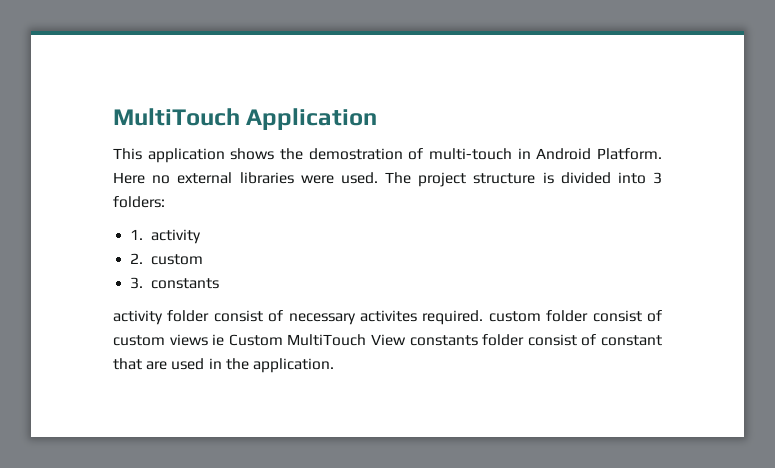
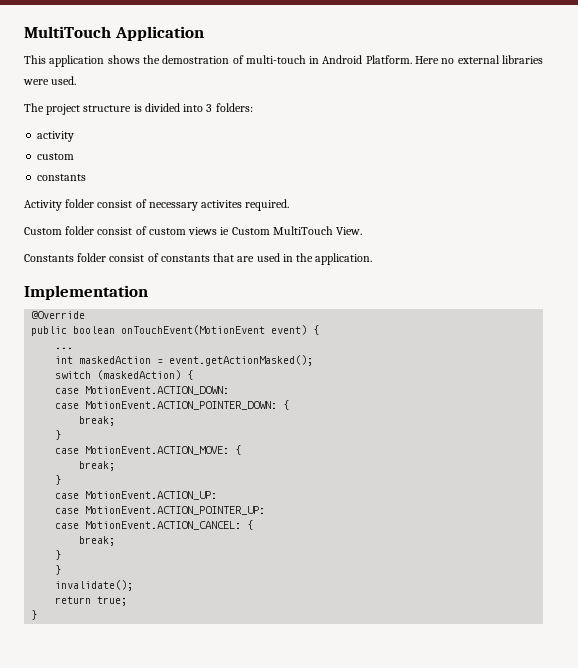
(378, 178) none -> (77, 80) //
[130,229,144,240] 1. -> (253, 107) none
[130,253,144,264] 2. -> (75, 136) none
[130,277,144,289] 3. -> (75, 156) none
[113,310,163,325] activity -> [24,200,62,211] Activity
[488,311,541,322] custom -> [24,227,62,235] // Custom
[371,334,663,346] View constants folder consist of constant -> [336,227,363,235] [24,253,210,262] View. // Constants folder consist of constants
(334, 365) none -> [24,285,148,300] [31,311,86,319] [31,325,320,336] [55,347,74,349] [55,355,314,366] [55,370,194,380] [55,386,230,395] [55,400,290,410] [79,416,116,426] [55,430,62,440] [55,445,242,455] [79,461,116,471] [55,475,62,485] [55,491,218,500] [55,506,266,515] [55,520,254,530] [79,536,116,546] [55,550,62,560] [55,565,62,575] [55,580,134,591] [55,596,128,606] [31,610,38,620] // Implementation // @Override // public boolean onTouchEvent(MotionEvent event) { // ... // int maskedAction = event.getActionMasked(); // switch (maskedAction) { // case MotionEvent.ACTION_DOWN: // case MotionEvent.ACTION_POINTER_DOWN: { // break; // } // case MotionEvent.ACTION_MOVE: { // break; // } // case MotionEvent.ACTION_UP: // case MotionEvent.ACTION_POINTER_UP: // case MotionEvent.ACTION_CANCEL: { // break; // } // } // invalidate(); // return true; // }

